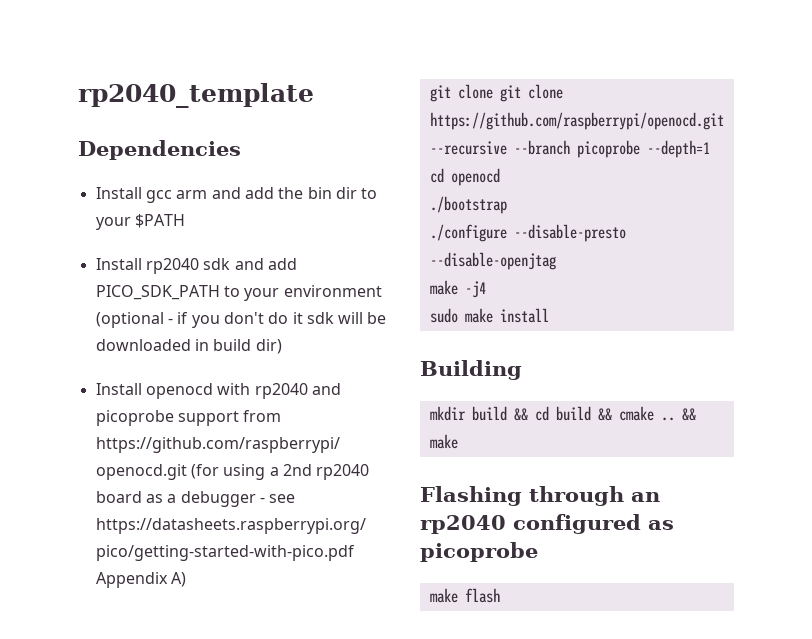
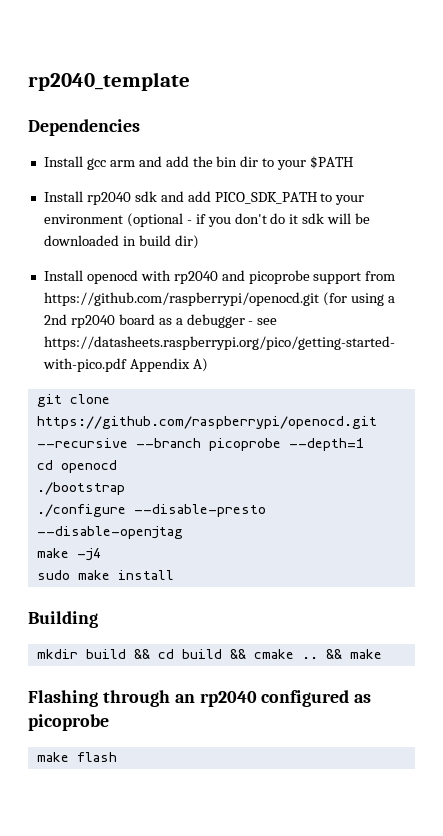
[499,84,563,102] git clone -> (110, 399) none

